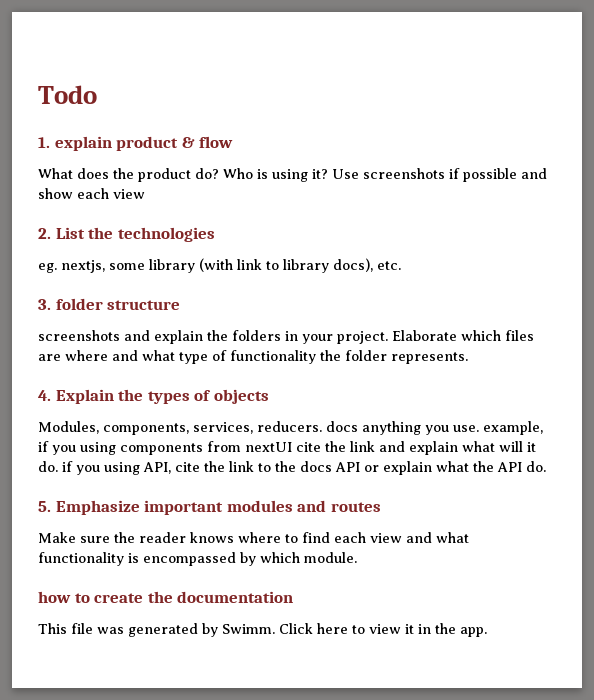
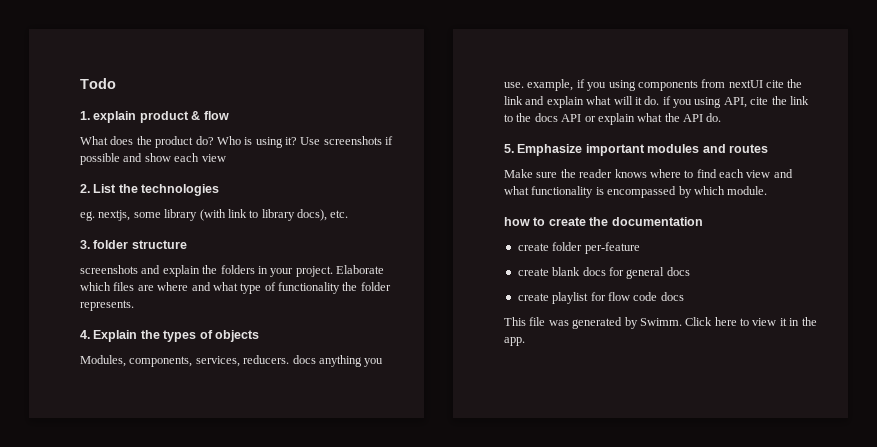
(294, 597) none -> [517,242,640,254] [517,267,690,279] [517,292,684,304] // create folder per-feature // create blank docs for general docs // create playlist for flow code docs

